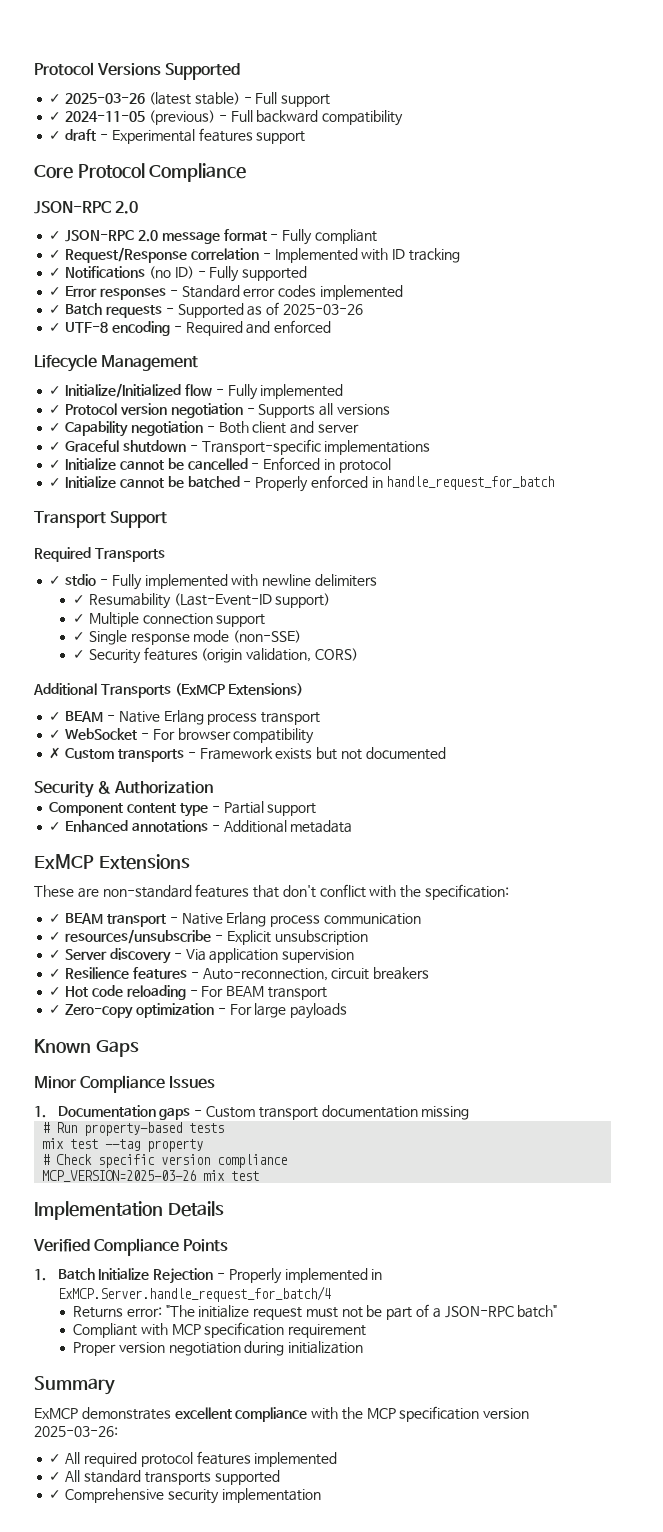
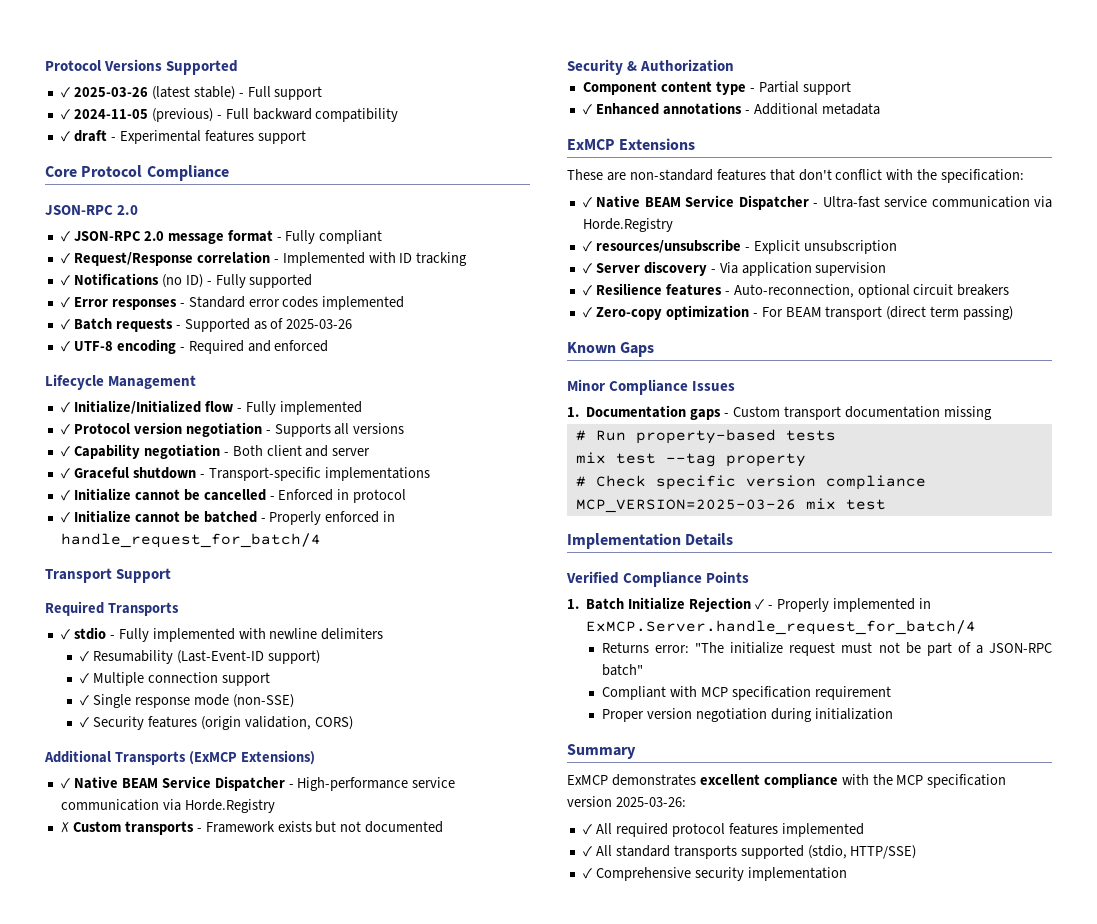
[386,476,555,490] handle_request_for_batch -> [60,533,321,548] handle_request_for_batch/4
[65,710,321,725] [49,728,315,744] BEAM - Native Erlang process transport // ✓ WebSocket - For browser compatibility -> [73,776,456,791] [60,799,275,813] Native BEAM Service Dispatcher - High-performance service communication via Horde.Registry
[65,912,421,927] BEAM transport - Native Erlang process communication -> [596,195,1052,210] [582,218,673,232] Native BEAM Service Dispatcher - Ultra-fast service communication via Horde.Registry
(328, 974) none -> [857,284,910,298] optional
[49,985,327,1000] // ✓ Hot code reloading - For BEAM transport -> (1010, 290) none
[254,1003,348,1019] large payloads -> [785,306,1014,320] BEAM transport (direct term passing)
(214, 1276) none -> [754,599,764,610] ✓
(280, 1477) none -> [807,845,917,859] (stdio, HTTP/SSE)

